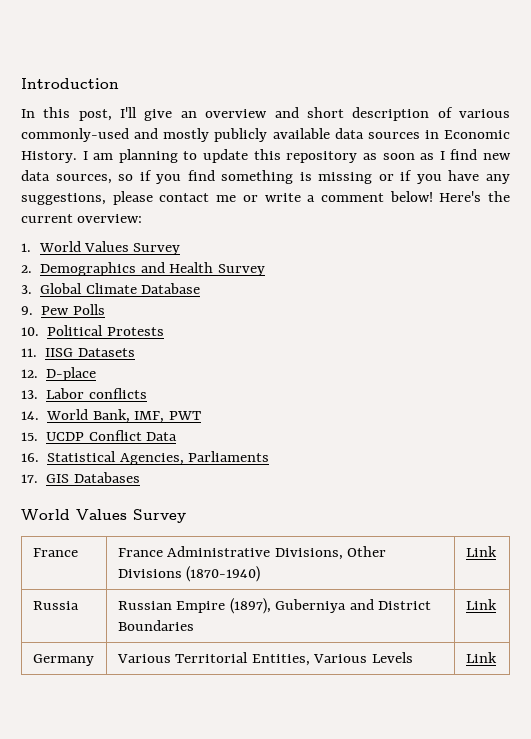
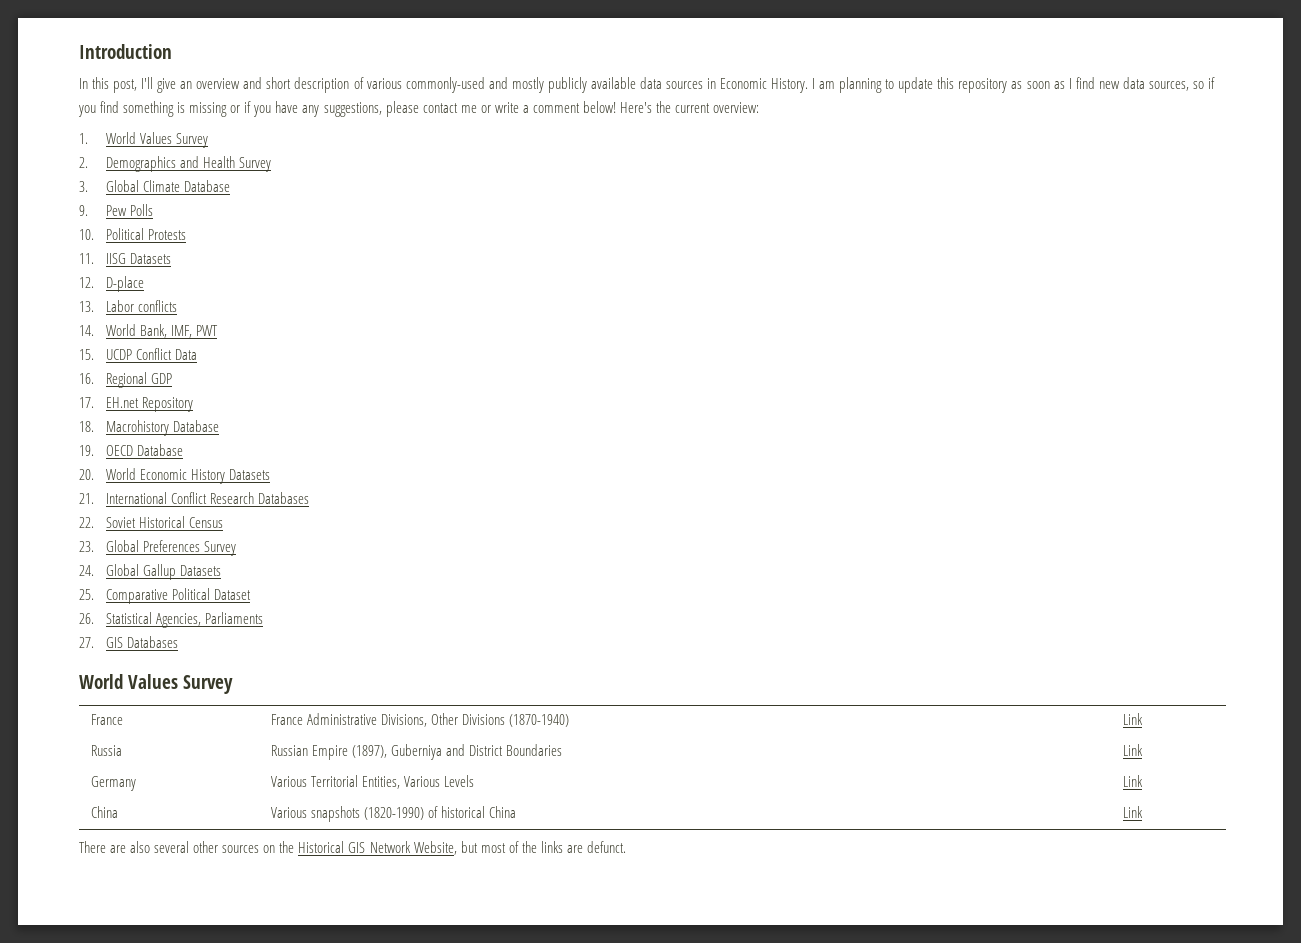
(39, 457) none -> [105,372,172,388] [79,397,193,412] [79,420,219,436] [79,444,183,456] [79,468,270,484] [79,492,309,504] [79,516,223,528] [79,540,236,556] [79,564,221,580] [79,588,251,604] [79,613,94,624] Regional GDP // 17. EH.net Repository // 18. Macrohistory Database // 19. OECD Database // 20. World Economic History Datasets // 21. International Conflict Research Databases // 22. Soviet Historical Census // 23. Global Preferences Survey // 24. Global Gallup Datasets // 25. Comparative Political Dataset // 26.
[21,474,38,483] 17. -> [79,637,94,648] 27.
(497, 657) none -> [90,806,118,818] [270,806,517,822] [1122,806,1143,818] [79,841,626,855] // China | Various snapshots (1820-1990) of historical China | Link // There are also several other sources on the Historical GIS Network Website, but most of the links are defunct.

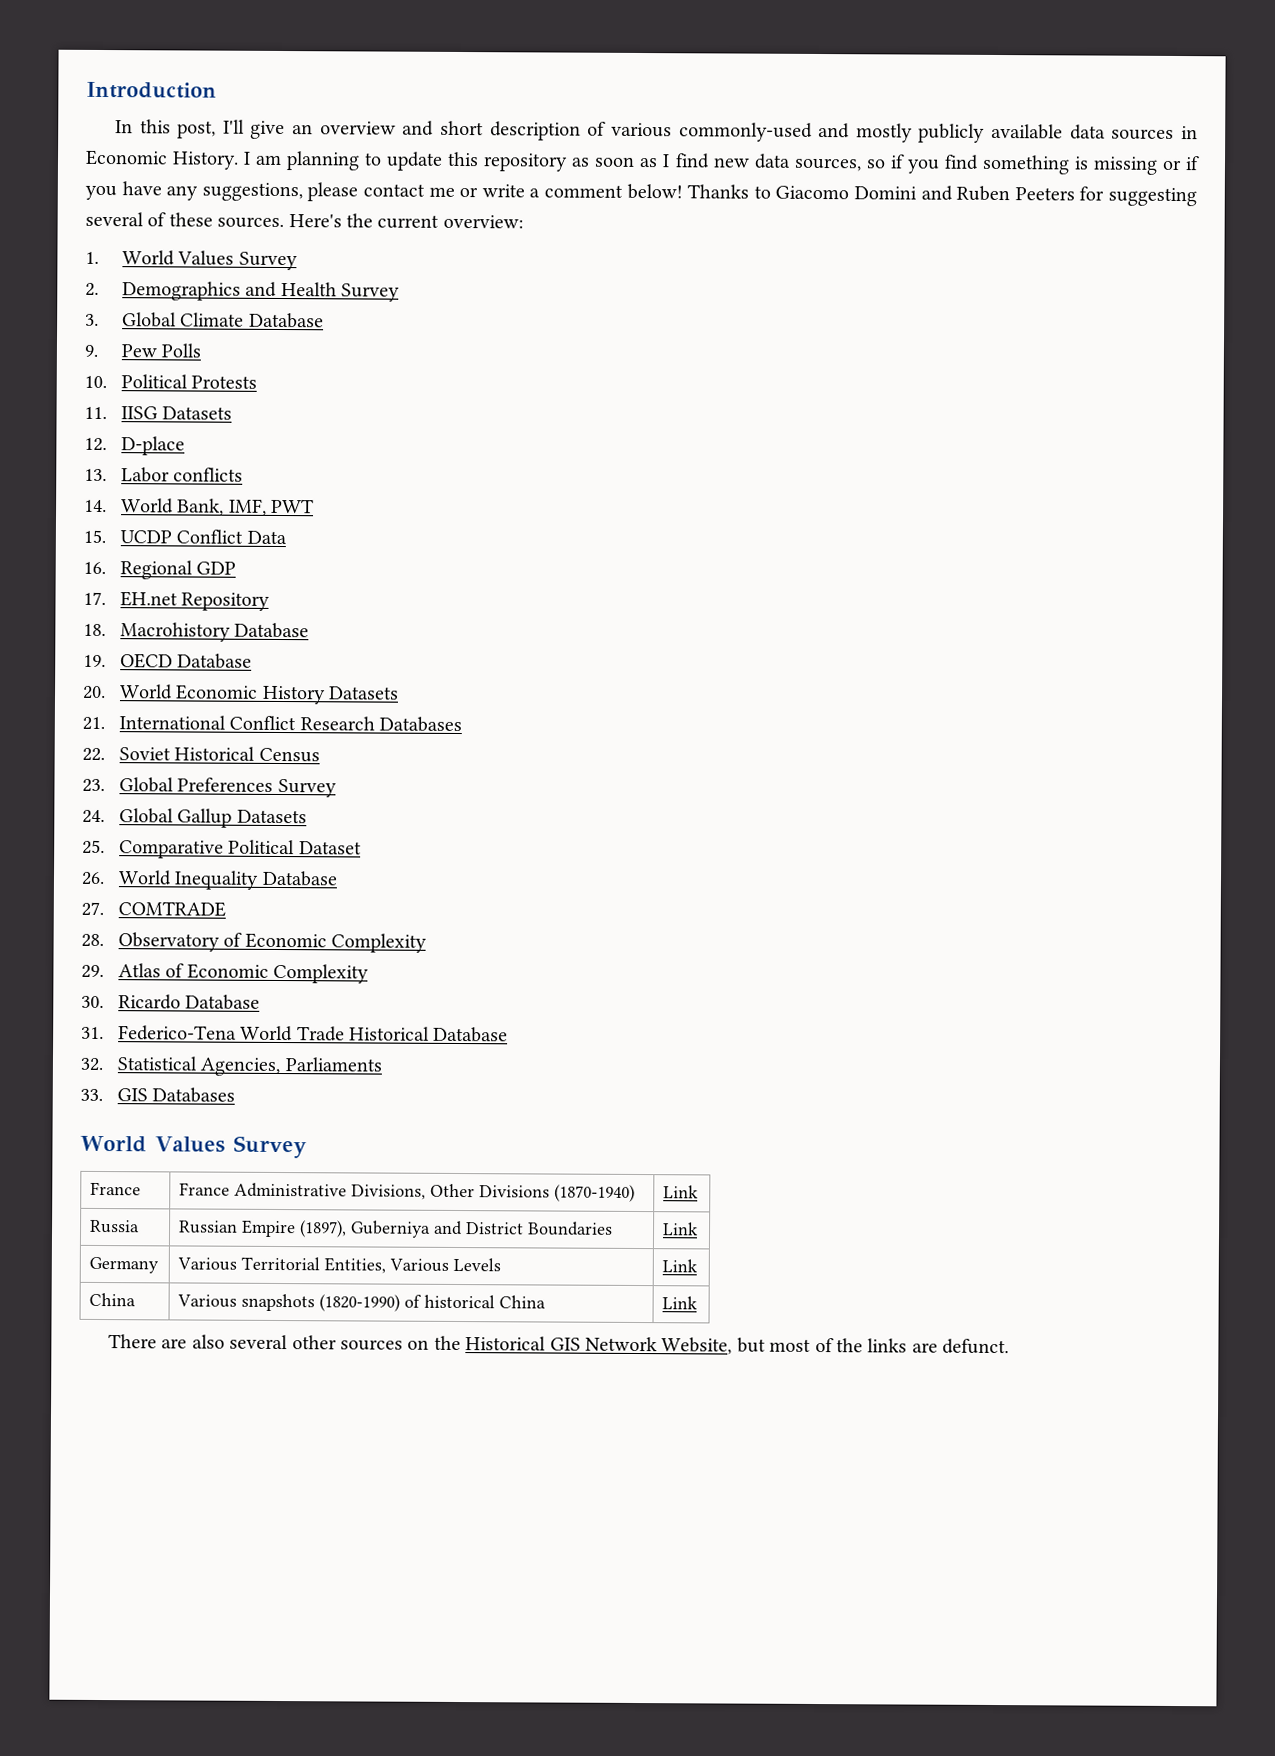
(616, 107) none -> [687,184,1198,207] [85,211,285,229] Thanks to Giacomo Domini and Ruben Peeters for suggesting several of these sources.
(94, 618) none -> [117,870,338,890] [81,901,226,917] [81,932,427,953] [81,963,369,984] [81,994,261,1010] [81,1025,509,1043] [80,1057,103,1072] World Inequality Database // 27. COMTRADE // 28. Observatory of Economic Complexity // 29. Atlas of Economic Complexity // 30. Ricardo Database // 31. Federico-Tena World Trade Historical Database // 32.
[79,637,94,648] 27. -> [80,1088,103,1102] 33.

